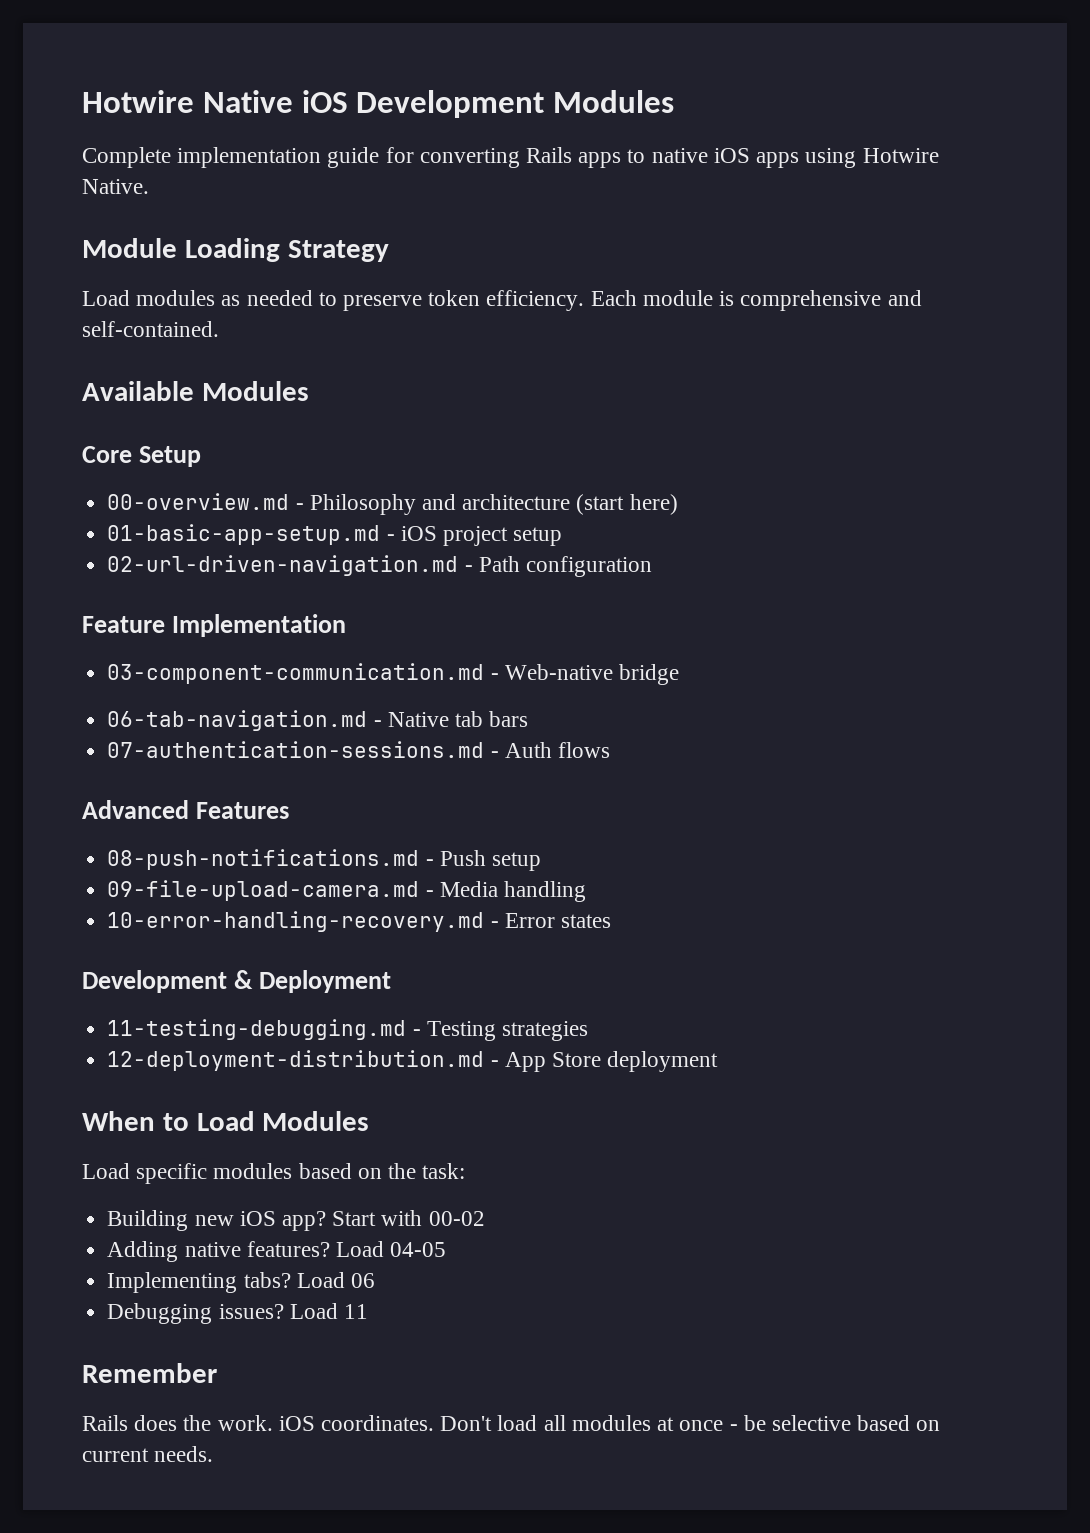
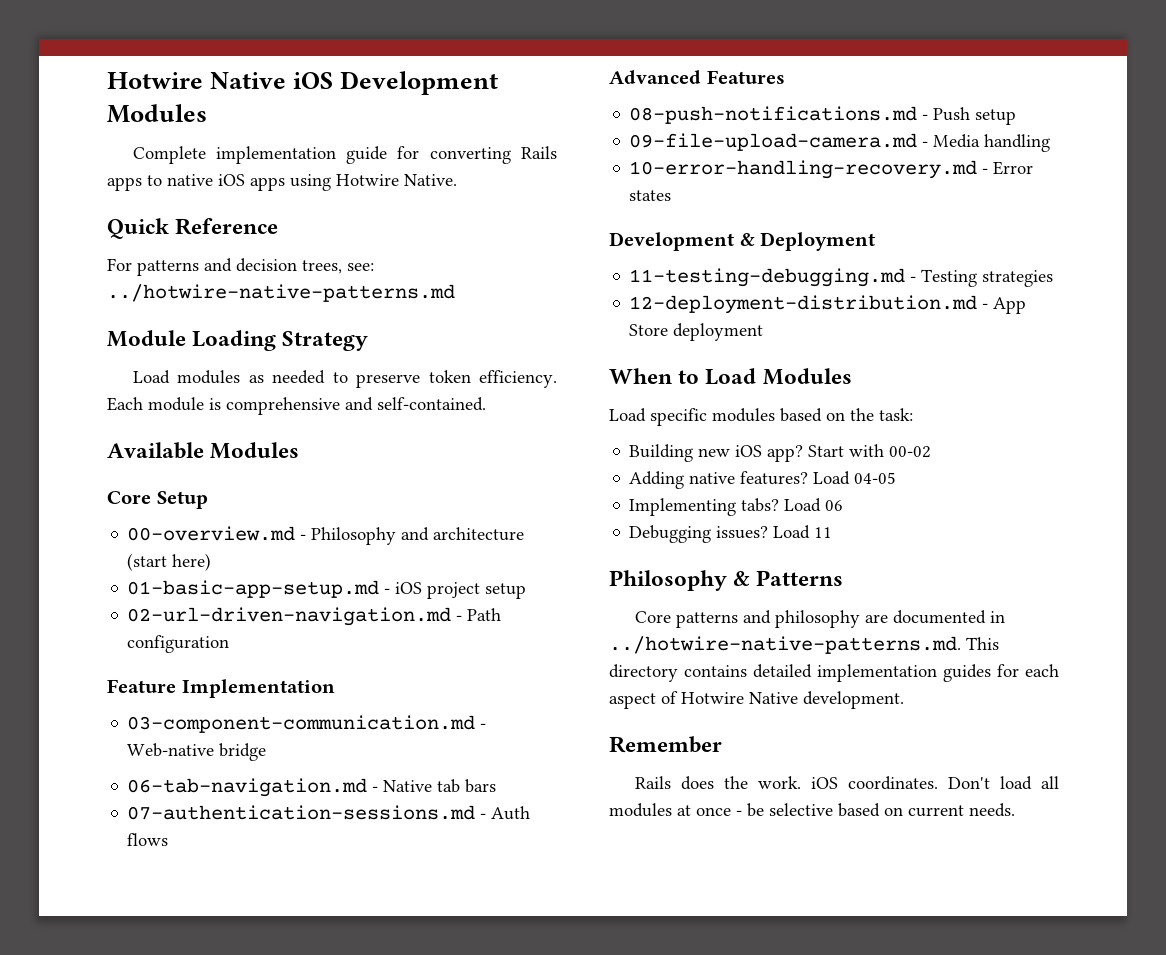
(149, 186) none -> [107,218,279,239] [107,258,374,276] [107,284,455,302] // Quick Reference // For patterns and decision trees, see: ../hotwire-native-patterns.md
(368, 1311) none -> [609,570,844,591] [634,610,1005,628] [609,636,999,654] [609,664,1059,682] [609,691,904,709] // Philosophy & Patterns // Core patterns and philosophy are documented in ../hotwire-native-patterns.md. This directory contains detailed implementation guides for each aspect of Hotwire Native development.

